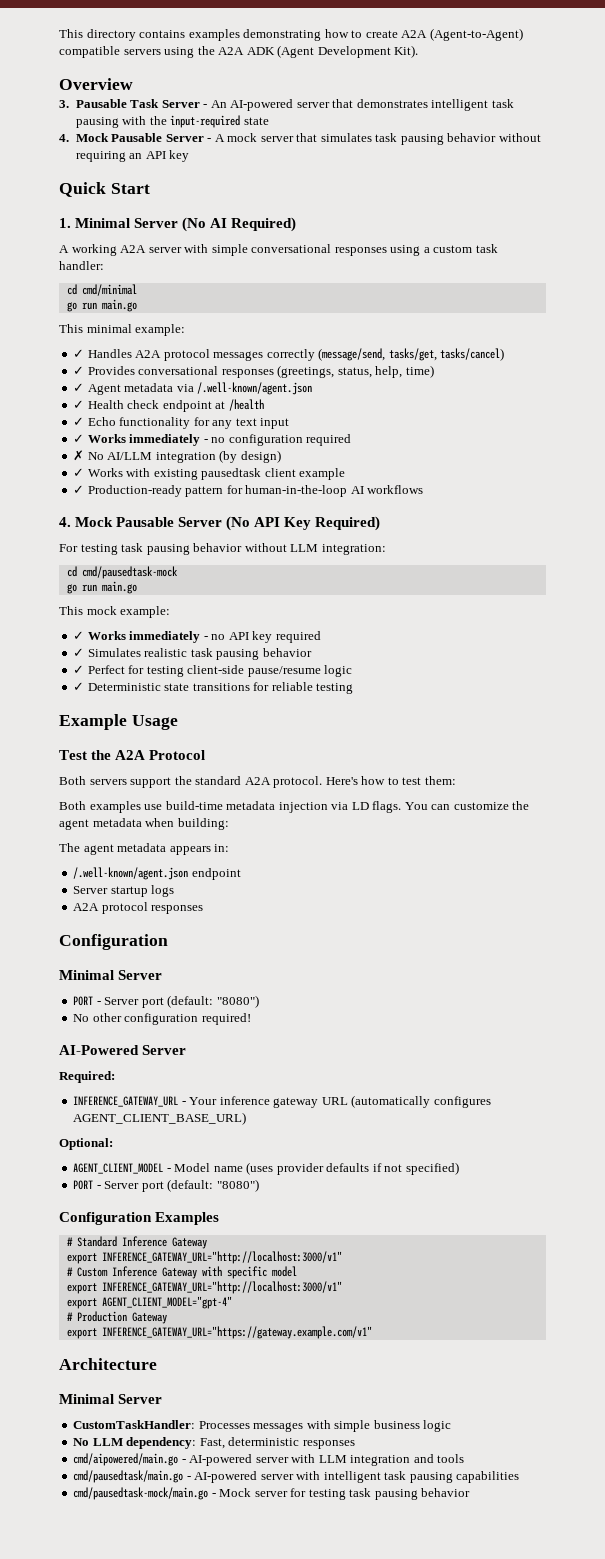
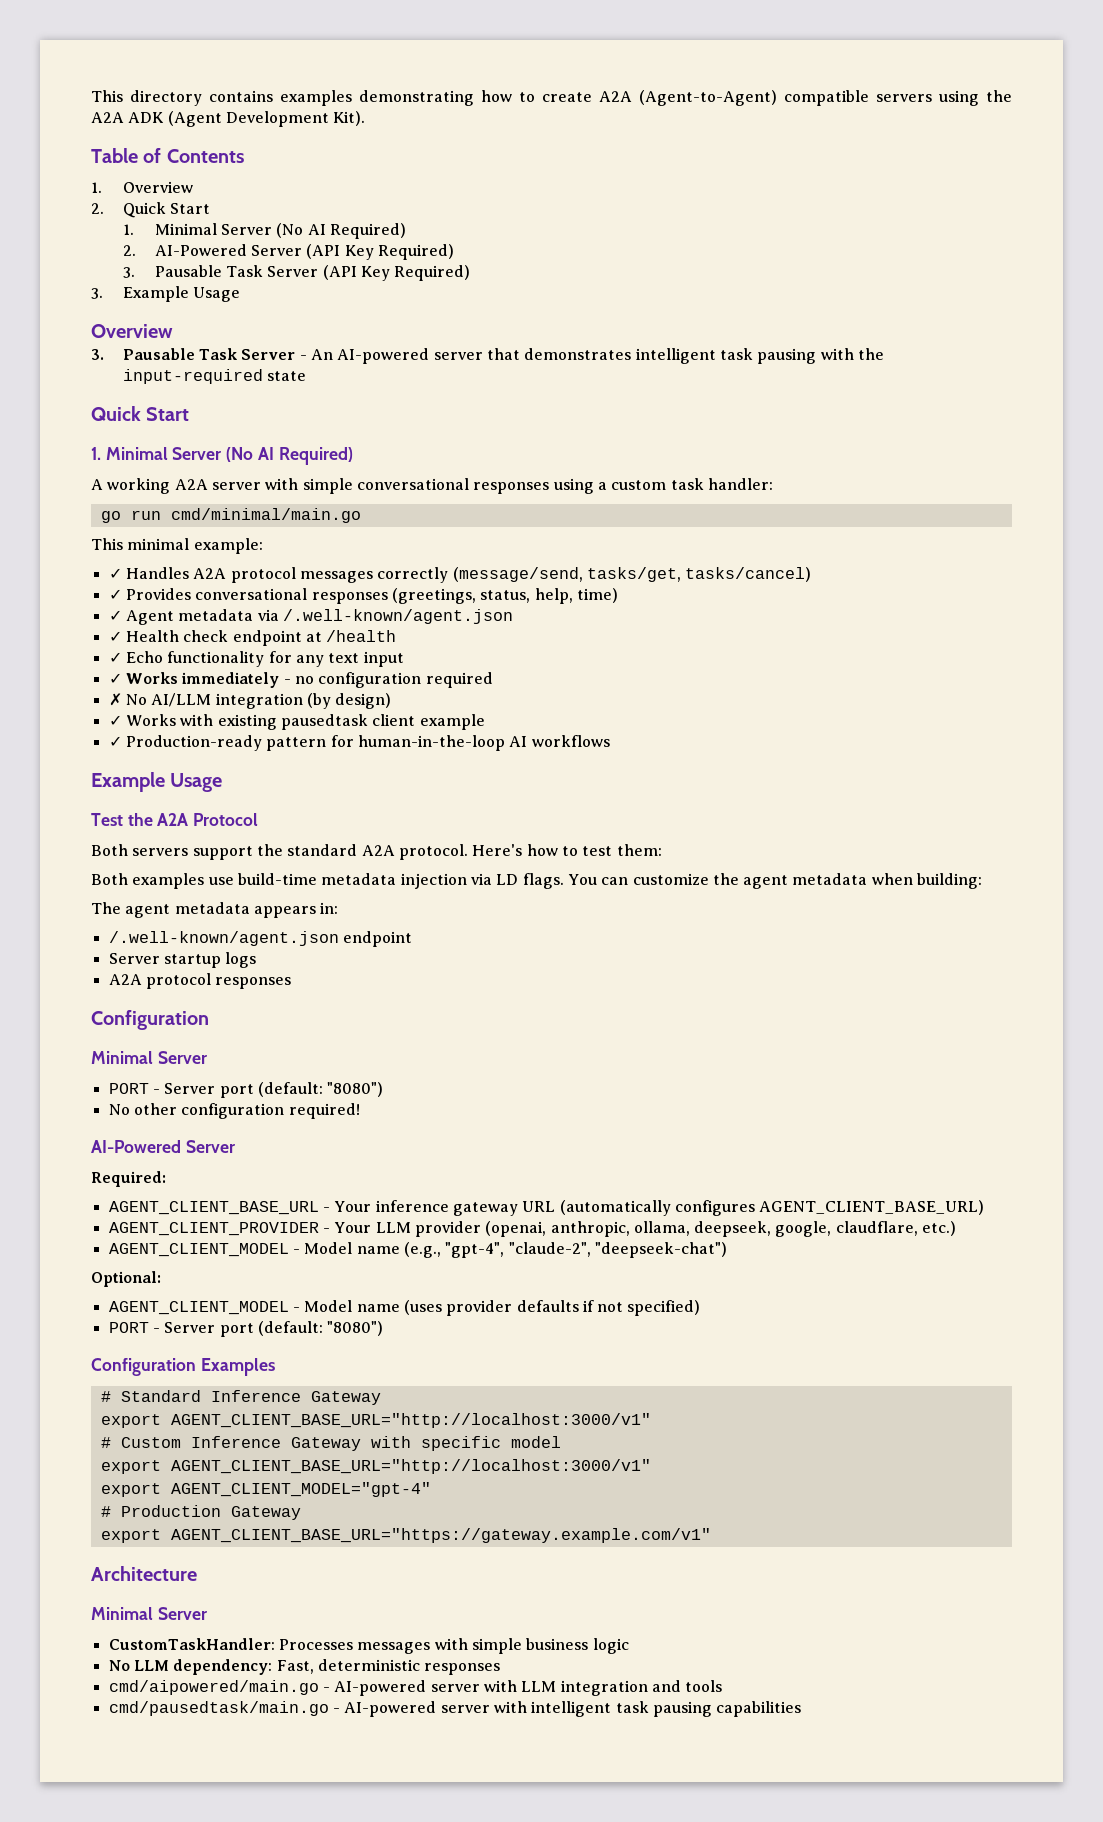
(419, 51) none -> [91,148,244,163] [91,181,193,193] [91,202,211,218] [122,223,406,239] [122,244,454,260] [122,265,471,281] [91,286,241,302] // Table of Contents // 1. Overview // 2. Quick Start // 1. Minimal Server (No AI Required) // 2. AI-Powered Server (API Key Required) // 3. Pausable Task Server (API Key Required) // 3. Example Usage
[59,133,541,145] [75,150,190,162] // 4. Mock Pausable Server - A mock server that simulates task pausing behavior without requiring an API key -> (307, 376) none
[66,284,137,296] [66,299,137,312] // cd cmd/minimal // go run main.go -> [100,508,361,523] // go run cmd/minimal/main.go
[59,516,381,531] [59,543,386,555] [66,566,178,579] [66,581,137,594] [59,606,171,618] [73,631,321,643] [73,648,312,660] [73,665,353,677] [73,682,354,694] // 4. Mock Pausable Server (No API Key Required) // For testing task pausing behavior without LLM integration: // cd cmd/pausedtask-mock // go run main.go // This mock example: // ✓ Works immediately - no API key required // ✓ Simulates realistic task pausing behavior // ✓ Perfect for testing client-side pause/resume logic // ✓ Deterministic state transitions for reliable testing -> (610, 741) none
[73,1096,179,1107] INFERENCE_GATEWAY_URL -> [108,1201,319,1215] AGENT_CLIENT_BASE_URL
(247, 1118) none -> [108,1221,957,1237] [108,1242,727,1258] // AGENT_CLIENT_PROVIDER - Your LLM provider (openai, anthropic, ollama, deepseek, google, claudflare, etc.) // AGENT_CLIENT_MODEL - Model name (e.g., "gpt-4", "claude-2", "deepseek-chat")
[101,1251,342,1264] INFERENCE_GATEWAY_URL="http://localhost:3000/v1" -> [170,1413,651,1428] AGENT_CLIENT_BASE_URL="http://localhost:3000/v1"
[101,1281,342,1294] INFERENCE_GATEWAY_URL="http://localhost:3000/v1" -> [170,1459,651,1474] AGENT_CLIENT_BASE_URL="http://localhost:3000/v1"
[101,1326,372,1339] INFERENCE_GATEWAY_URL="https://gateway.example.com/v1" -> [170,1528,711,1543] AGENT_CLIENT_BASE_URL="https://gateway.example.com/v1"
[73,1487,471,1500] // cmd/pausedtask-mock/main.go - Mock server for testing task pausing behavior -> (802, 1709) none

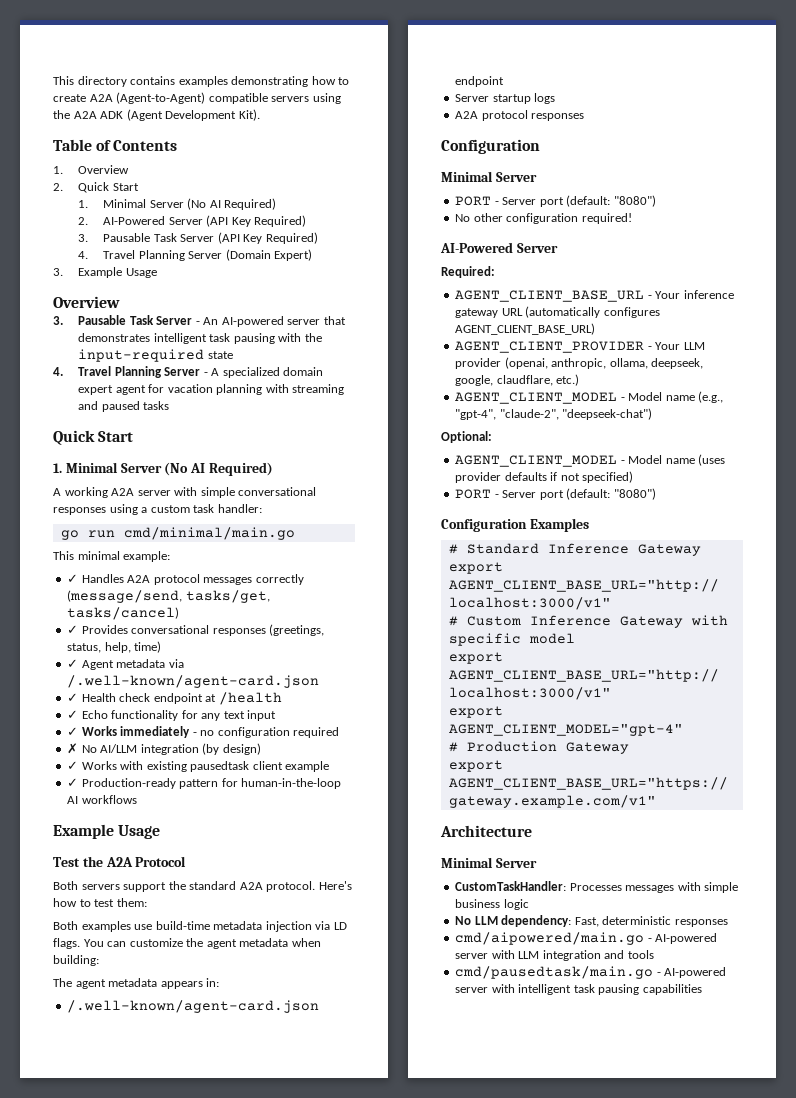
(471, 273) none -> [77,249,313,261] // 4. Travel Planning Server (Domain Expert)
(307, 376) none -> [53,366,324,378] [77,384,345,395] [77,401,170,412] // 4. Travel Planning Server - A specialized domain expert agent for vacation planning with streaming and paused tasks
[282,609,513,624] /.well-known/agent.json -> [67,675,320,688] /.well-known/agent-card.json
[108,931,339,946] /.well-known/agent.json -> [67,1000,320,1013] /.well-known/agent-card.json

